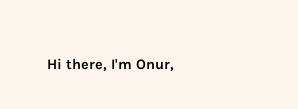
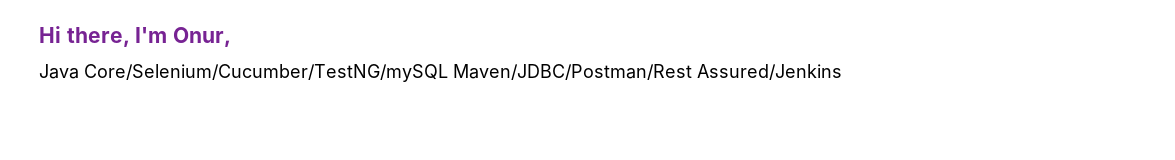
(174, 65) none -> [39,64,842,82] // Java Core/Selenium/Cucumber/TestNG/mySQL Maven/JDBC/Postman/Rest Assured/Jenkins

